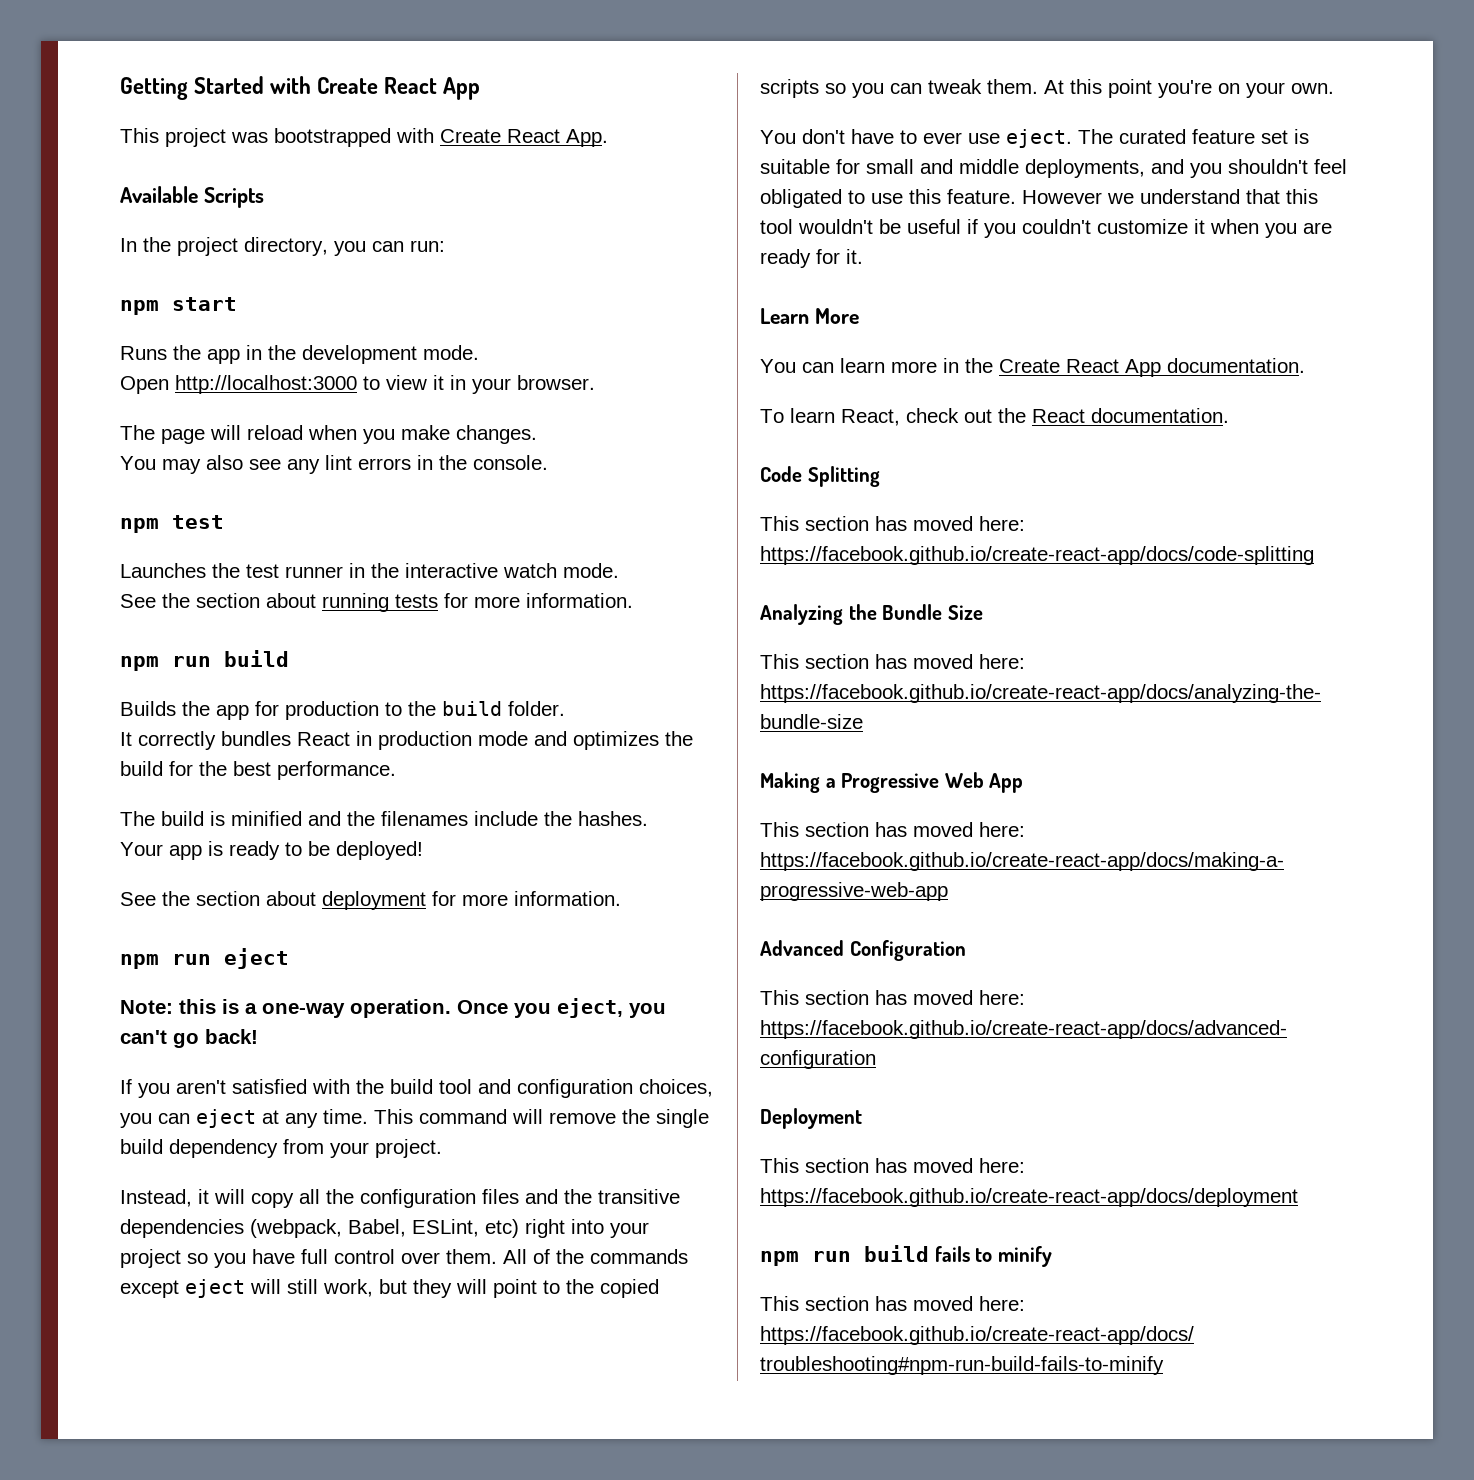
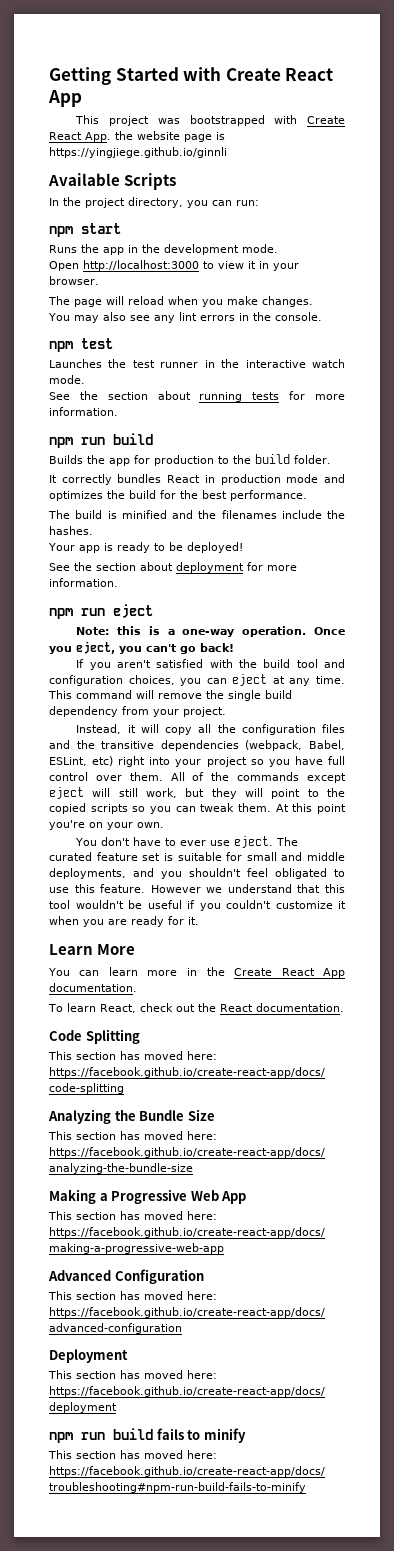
(608, 138) none -> [115,131,225,142] [49,147,227,158] the website page is https://yingjiege.github.io/ginnli

